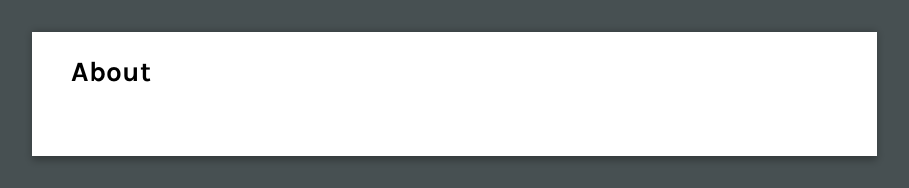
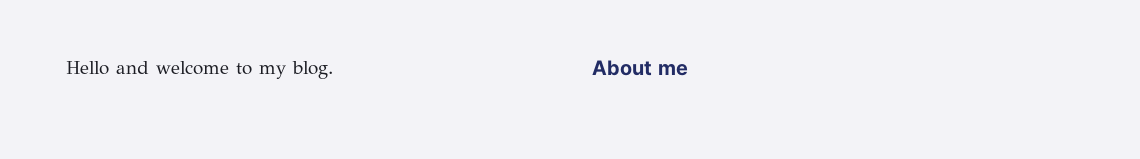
[71,61,151,82] About -> [66,61,333,79] [592,60,688,76] Hello and welcome to my blog. // About me

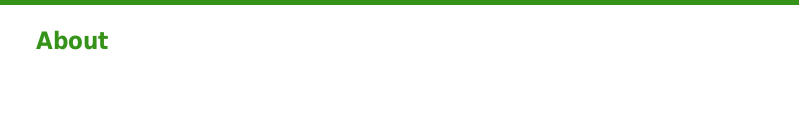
[66,61,333,79] [592,60,688,76] Hello and welcome to my blog. // About me -> [36,30,108,50] About

